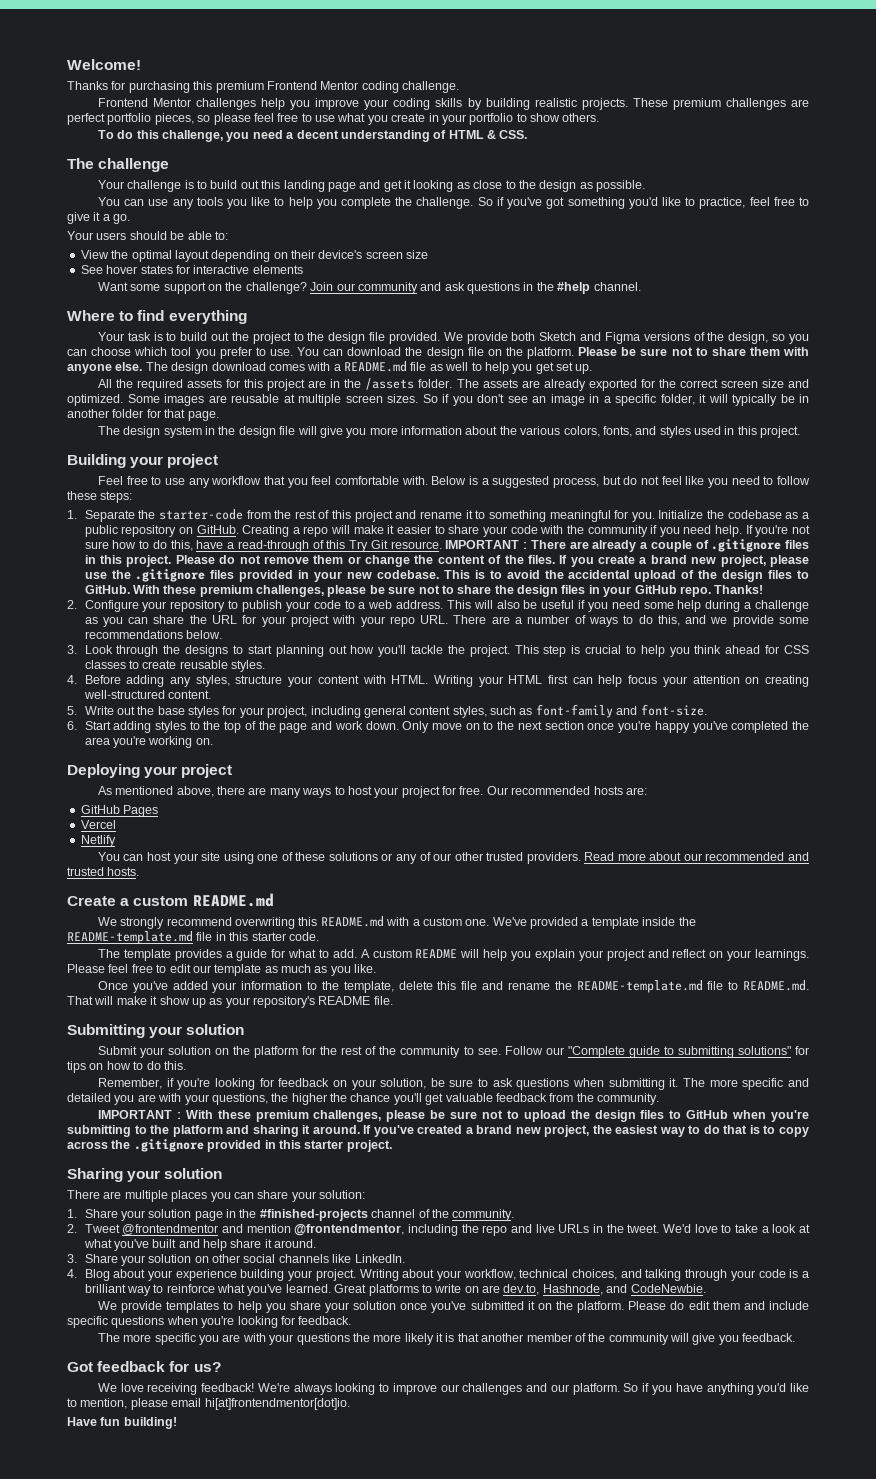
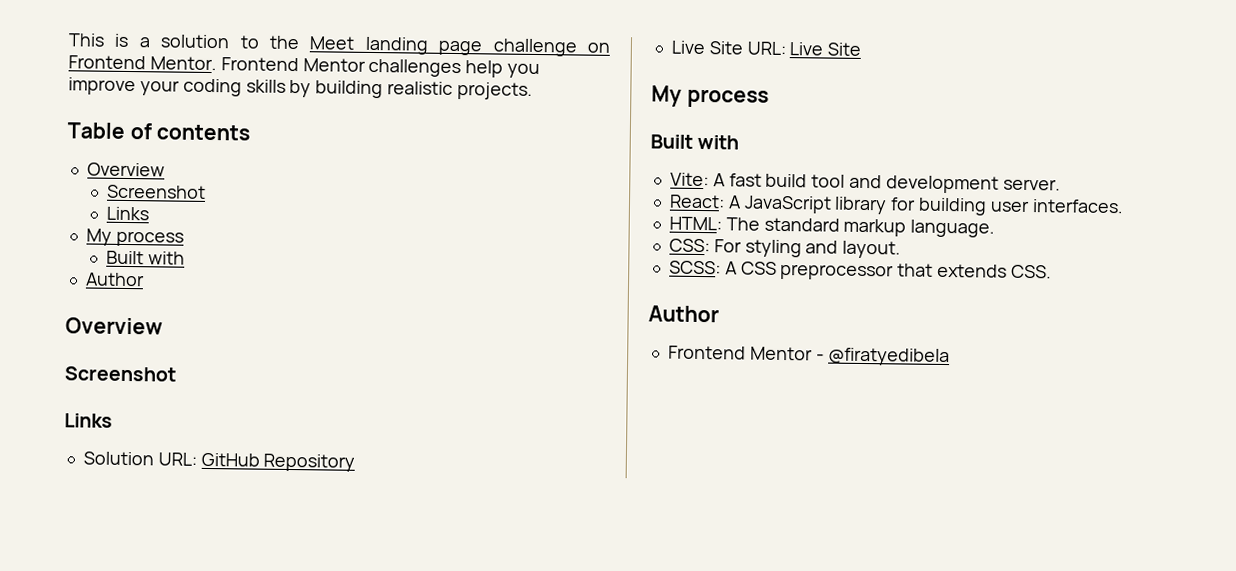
[67,59,141,70] [67,81,459,93] Welcome! // Thanks for purchasing this premium Frontend Mentor coding challenge. // -> [68,33,610,57] [68,55,217,71] This is a solution to the Meet landing page challenge on Frontend Mentor.
[632,98,809,110] [67,113,600,125] [97,130,528,142] [67,158,170,172] [97,180,646,192] [97,197,809,209] [67,212,131,224] [67,231,228,240] [80,250,429,262] [80,265,303,274] [97,282,641,294] [67,310,247,324] [97,332,809,344] [67,347,809,359] [67,361,593,374] [97,378,809,391] [67,394,809,406] [67,409,219,421] [97,426,801,438] [67,454,219,468] [97,476,811,488] [67,491,133,503] [67,509,810,522] [84,525,810,537] [84,539,810,552] [84,555,810,567] [84,569,809,582] [84,585,764,597] [67,600,809,612] [84,615,810,627] [84,630,222,639] [67,645,809,657] [84,660,266,672] [67,675,809,687] [83,690,211,699] [67,704,707,718] [67,721,809,733] [84,736,213,748] [67,764,233,778] [97,786,647,798] [80,805,159,817] [80,820,116,829] [80,835,116,847] [97,852,809,864] [67,867,140,876] [67,893,274,907] [97,916,696,929] [67,931,319,944] [97,949,810,961] [67,964,377,976] [97,980,809,993] [67,996,393,1008] [67,1024,245,1038] [97,1046,810,1058] [67,1061,186,1073] [97,1078,809,1090] [67,1093,659,1105] [97,1110,810,1122] [67,1125,809,1137] [67,1139,392,1152] [67,1168,223,1182] [67,1190,365,1202] [67,1209,515,1221] [67,1224,810,1236] [83,1239,317,1251] [67,1254,405,1266] [67,1269,809,1281] [84,1284,706,1296] [97,1301,810,1313] [67,1316,352,1328] [97,1333,796,1345] [67,1361,221,1372] [97,1383,810,1395] [67,1398,350,1410] [67,1417,177,1429] These premium challenges are perfect portfolio pieces, so please feel free to use what you create in your portfolio to show others. // To do this challenge, you need a decent understanding of HTML & CSS. // The challenge // Your challenge is to build out this landing page and get it looking as close to the design as possible. // You can use any tools you like to help you complete the challenge. So if you've got something you'd like to practice, feel free to give it a go. // Your users should be able to: // View the optimal layout depending on their device's screen size // See hover states for interactive elements // Want some support on the challenge? Join our community and ask questions in the #help channel. // Where to find everything // Your task is to build out the project to the design file provided. We provide both Sketch and Figma versions of the design, so you can choose which tool you prefer to use. You can download the design file on the platform. Please be sure not to share them with anyone else. The design download comes with a README.md file as well to help you get set up. // All the required assets for this project are in the /assets folder. The assets are already exported for the correct screen size and optimized. Some images are reusable at multiple screen sizes. So if you don't see an image in a specific folder, it will typically be in another folder for that page. // The design system in the design file will give you more information about the various colors, fonts, and styles used in this project. // Building your project // Feel free to use any workflow that you feel comfortable with. Below is a suggested process, but do not feel like you need to follow these steps: // 1. Separate the starter-code from the rest of this project and rename it to something meaningful for you. Initialize the codebase as a public repository on GitHub. Creating a repo will make it easier to share your code with the community if you need help. If you're not sure how to do this, have a read-through of this Try Git resource. IMPORTANT : There are already a couple of .gitignore files in this project. Please do not remove them or change the content of the files. If you create a brand new project, please use the .gitignore files provided in your new codebase. This is to avoid the accidental upload of the design files to GitHub. With these premium challenges, please be sure not to share the design files in your GitHub repo. Thanks! // 2. Configure your repository to publish your code to a web address. This will also be useful if you need some help during a challenge as you can share the URL for your project with your repo URL. There are a number of ways to do this, and we provide some recommendations below. // 3. Look through the designs to start planning out how you'll tackle the project. This step is crucial to help you think ahead for CSS classes to create reusable styles. // 4. Before adding any styles, structure your content with HTML. Writing your HTML first can help focus your attention on creating well-structured content. // 5. Write out the base styles for your project, including general content styles, such as font-family and font-size. // 6. Start adding styles to the top of the page and work down. Only move on to the next section once you're happy you've completed the area you're working on. // Deploying your project // As mentioned above, there are many ways to host your project for free. Our recommended hosts are: // GitHub Pages // Vercel // Netlify // You can host your site using one of these solutions or any of our other trusted providers. Read more about our recommended and trusted hosts. // Create a custom README.md // We strongly recommend overwriting this README.md with a custom one. We've provided a template inside the README-template.md file in this starter code. // The template provides a guide for what to add. A custom README will help you explain your project and reflect on your learnings. Please feel free to edit our template as much as you like. // Once you've added your information to the template, delete this file and rename the README-template.md file to README.md. That will make it show up as your repository's README file. // Submitting your solution // Submit your solution on the platform for the rest of the community to see. Follow our "Complete guide to submitting solutions" for tips on how to do this. // Remember, if you're looking for feedback on your solution, be sure to ask questions when submitting it. The more specific and detailed you are with your questions, the higher the chance you'll get valuable feedback from the community. // IMPORTANT : With these premium challenges, please be sure not to upload the design files to GitHub when you're submitting to the platform and sharing it around. If you've created a brand new project, the easiest way to do that is to copy across the .gitignore provided in this starter project. // Sharing your solution // There are multiple places you can share your solution: // 1. Share your solution page in the #finished-projects channel of the community. // 2. Tweet @frontendmentor and mention @frontendmentor, including the repo and live URLs in the tweet. We'd love to take a look at what you've built and help share it around. // 3. Share your solution on other social channels like LinkedIn. // 4. Blog about your experience building your project. Writing about your workflow, technical choices, and talking through your code is a brilliant way to reinforce what you've learned. Great platforms to write on are dev.to, Hashnode, and CodeNewbie. // We provide templates to help you share your solution once you've submitted it on the platform. Please do edit them and include specific questions when you're looking for feedback. // The more specific you are with your questions the more likely it is that another member of the community will give you feedback. // Got feedback for us? // We love receiving feedback! We're always looking to improve our challenges and our platform. So if you have anything you'd like to mention, please email hi[at]frontendmentor[dot]io. // Have fun building! -> [67,122,251,141] [86,162,165,177] [107,184,207,199] [106,206,150,221] [85,228,184,247] [106,250,185,265] [84,272,145,287] [65,317,163,335] [64,366,176,382] [64,413,113,428] [82,451,356,472] [670,40,862,56] [651,85,769,108] [650,134,740,150] [669,172,1061,194] [668,194,1124,216] [668,216,996,238] [668,238,902,259] [668,260,1052,281] [648,305,719,323] [667,345,951,367] // Table of contents // Overview // Screenshot // Links // My process // Built with // Author // Overview // Screenshot // Links // Solution URL: GitHub Repository // Live Site URL: Live Site // My process // Built with // Vite: A fast build tool and development server. // React: A JavaScript library for building user interfaces. // HTML: The standard markup language. // CSS: For styling and layout. // SCSS: A CSS preprocessor that extends CSS. // Author // Frontend Mentor - @firatyedibela

